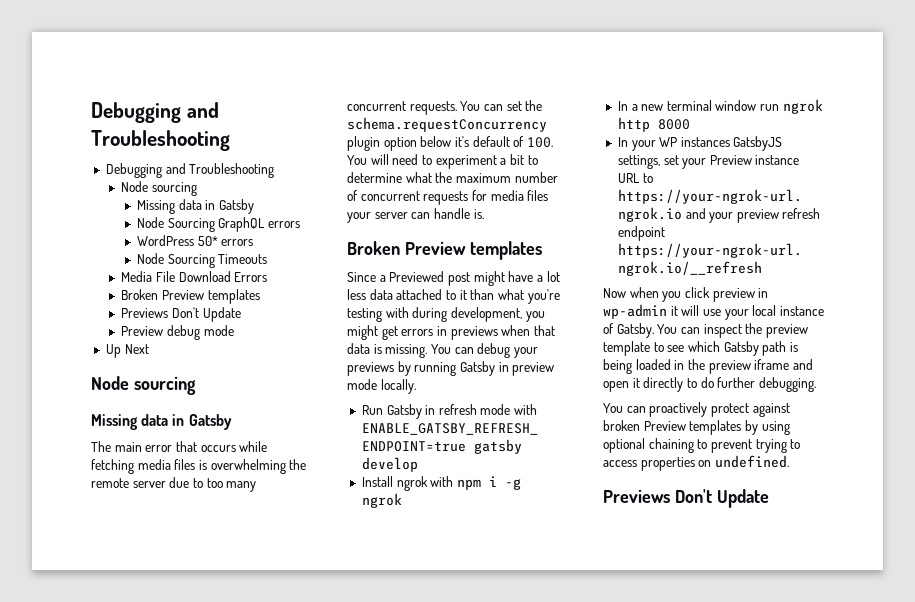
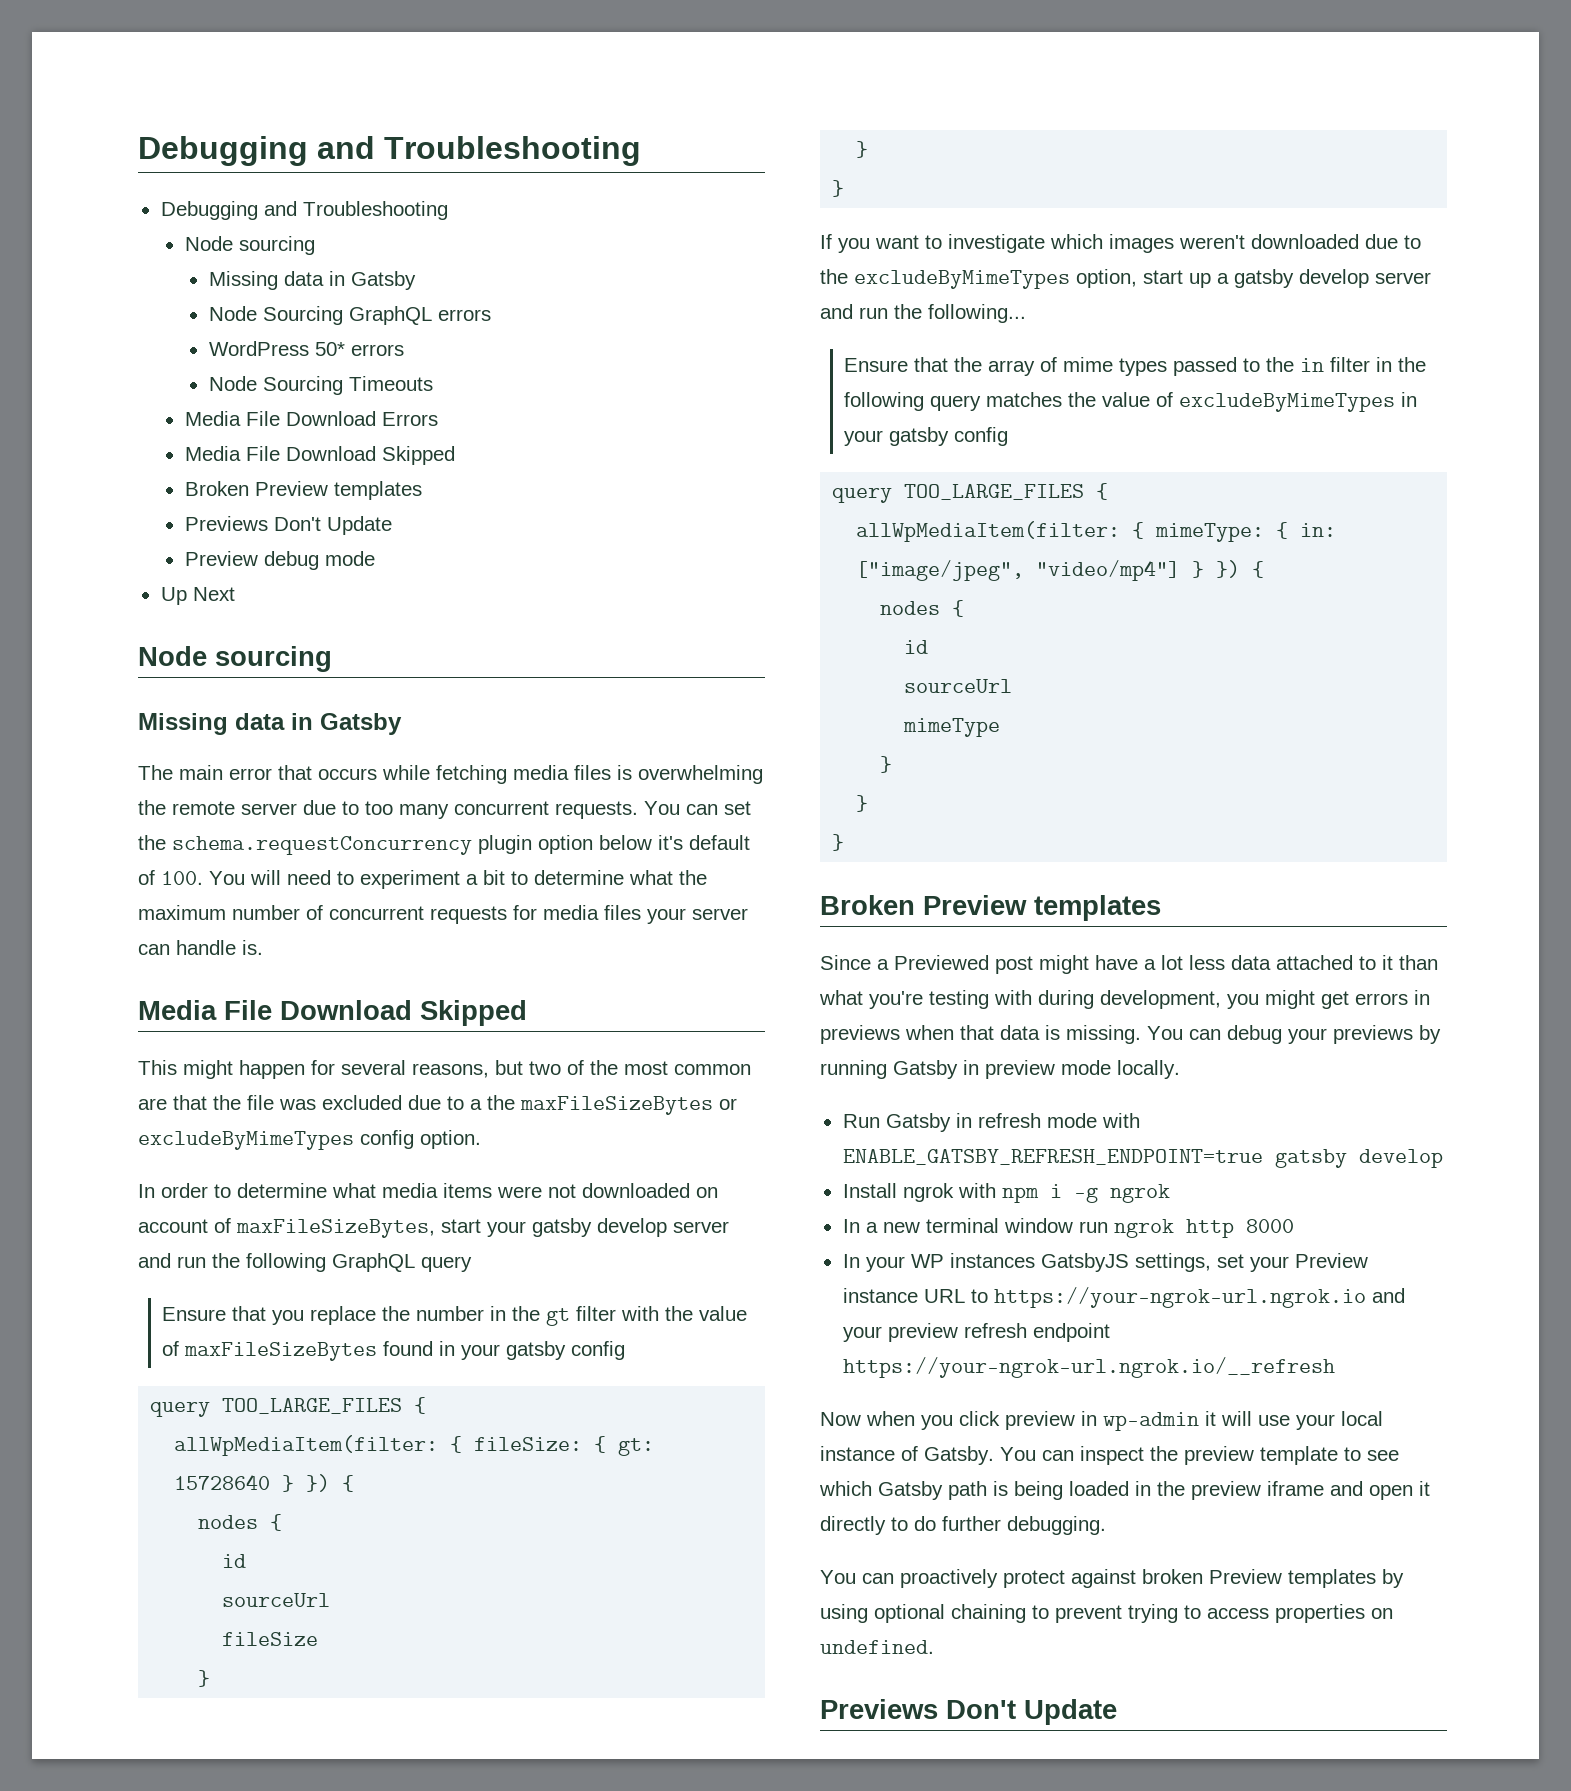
(268, 277) none -> [184,446,455,465] // Media File Download Skipped
(484, 214) none -> [138,1000,527,1026] [138,1060,751,1079] [138,1095,737,1115] [138,1130,481,1150] [138,1183,718,1198] [138,1218,729,1238] [138,1253,472,1272] [162,1306,748,1326] [162,1341,626,1361] [150,1397,427,1417] [174,1435,655,1456] [174,1474,355,1492] [198,1514,283,1531] [222,1554,247,1568] [222,1593,331,1607] [222,1632,319,1646] [198,1670,211,1687] [856,141,869,158] [832,180,845,197] [820,234,1421,253] [820,269,1431,289] [820,304,1026,323] [844,357,1427,376] [844,392,1418,412] [844,427,1009,446] [832,483,1109,503] [856,521,1337,542] [856,560,1265,581] [880,600,965,617] [904,640,929,654] [904,679,1013,693] [903,718,1001,737] [880,756,893,773] [856,795,869,812] [832,834,845,851] // Media File Download Skipped // This might happen for several reasons, but two of the most common are that the file was excluded due to a the maxFileSizeBytes or excludeByMimeTypes config option. // In order to determine what media items were not downloaded on account of maxFileSizeBytes, start your gatsby develop server and run the following GraphQL query // Ensure that you replace the number in the gt filter with the value of maxFileSizeBytes found in your gatsby config // query TOO_LARGE_FILES { // allWpMediaItem(filter: { fileSize: { gt: 15728640 } }) { // nodes { // id // sourceUrl // fileSize // } // } // } // If you want to investigate which images weren't downloaded due to the excludeByMimeTypes option, start up a gatsby develop server and run the following... // Ensure that the array of mime types passed to the in filter in the following query matches the value of excludeByMimeTypes in your gatsby config // query TOO_LARGE_FILES { // allWpMediaItem(filter: { mimeType: { in: ["image/jpeg", "video/mp4"] } }) { // nodes { // id // sourceUrl // mimeType // } // } // }

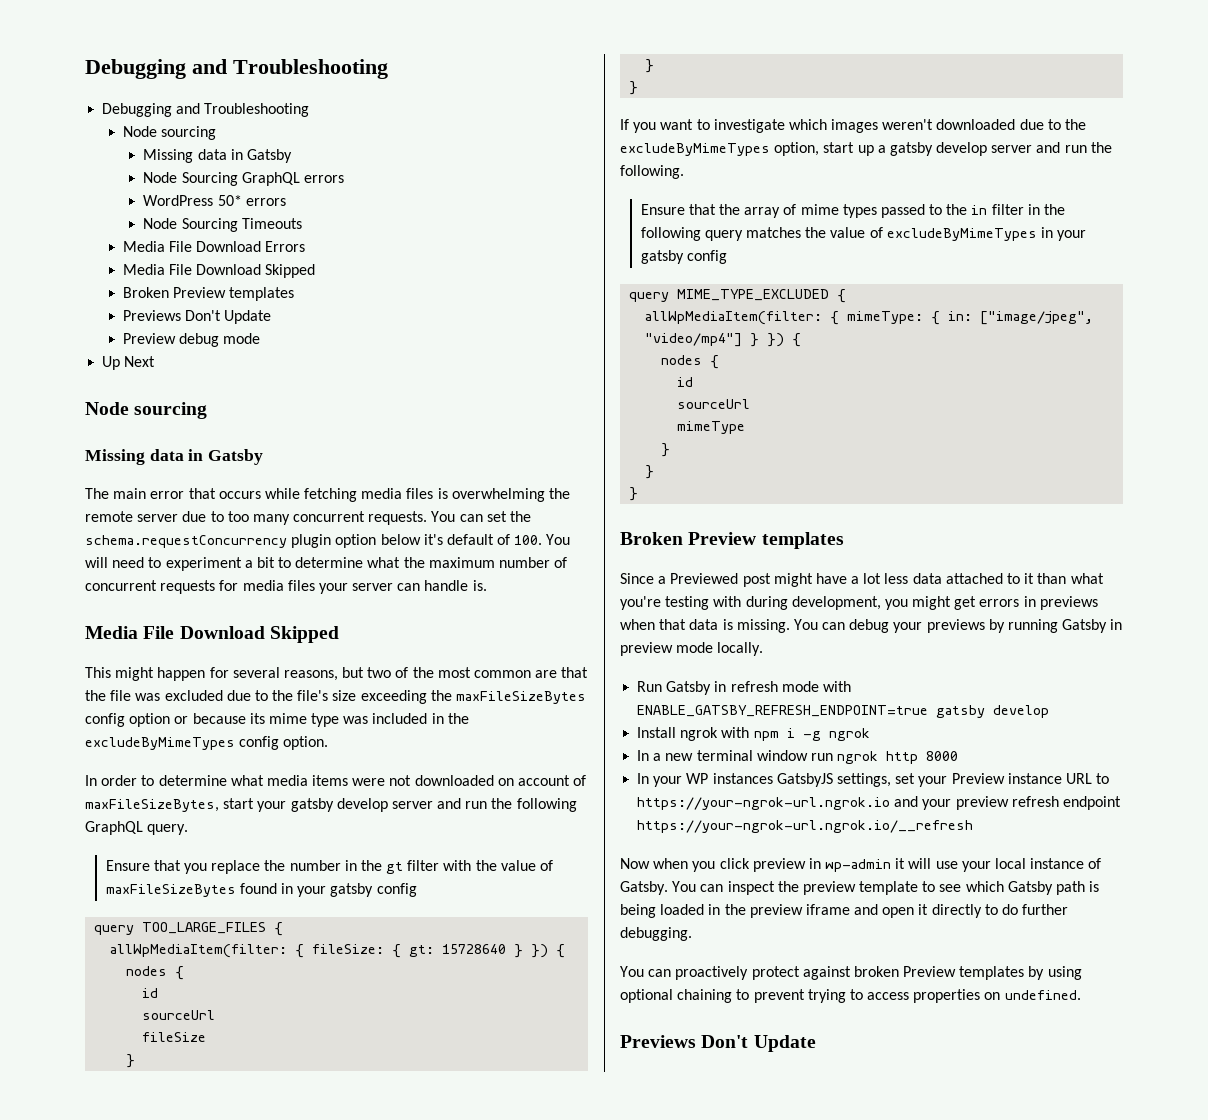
[470,1095,737,1115] a the maxFileSizeBytes or -> [272,690,587,704] [85,713,469,727] the file's size exceeding the maxFileSizeBytes config option or because its mime type was included in the
[421,1256,472,1272] query -> [147,824,189,835] query.
[928,304,1026,323] following... -> [620,165,684,179] following.
[904,484,1085,500] TOO_LARGE_FILES -> [677,289,830,301] MIME_TYPE_EXCLUDED

